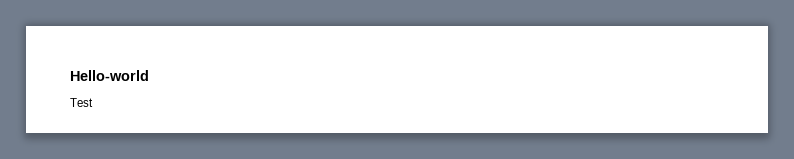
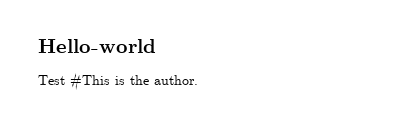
(93, 102) none -> [70,73,198,91] #This is the author.

